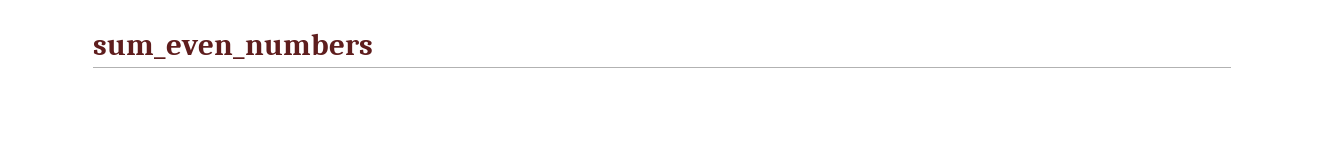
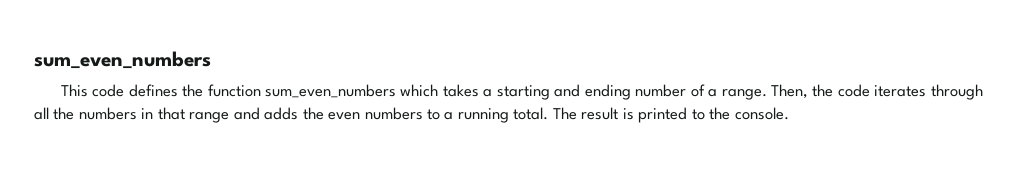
[93,33,373,59] sum_even_numbers -> [34,51,211,69] [60,84,983,100] [34,107,789,123] sum_even_numbers // This code defines the function sum_even_numbers which takes a starting and ending number of a range. Then, the code iterates through all the numbers in that range and adds the even numbers to a running total. The result is printed to the console.

